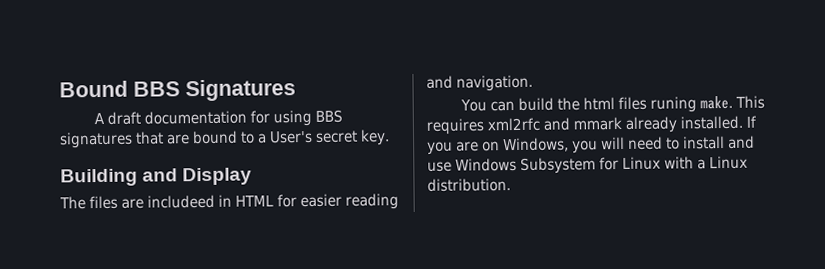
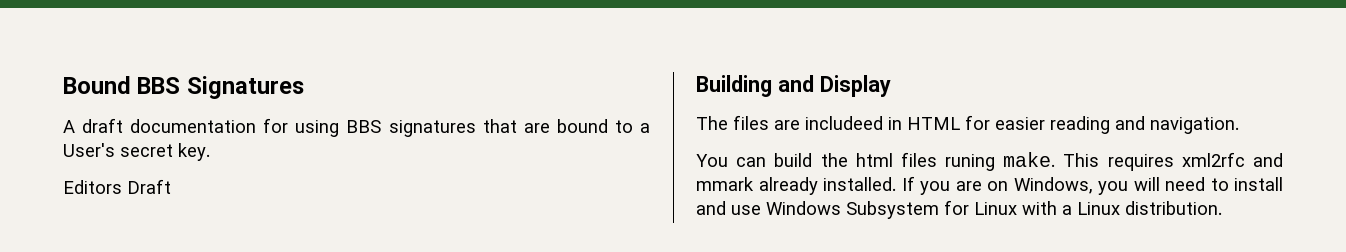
(390, 137) none -> [63,179,171,194] // Editors Draft

